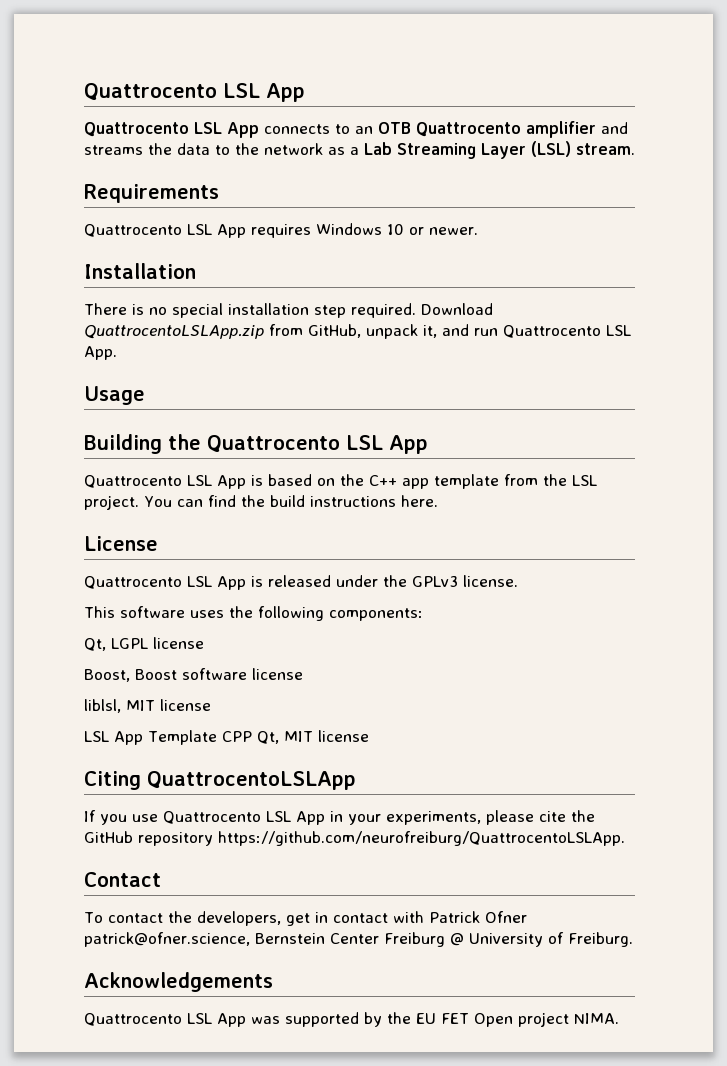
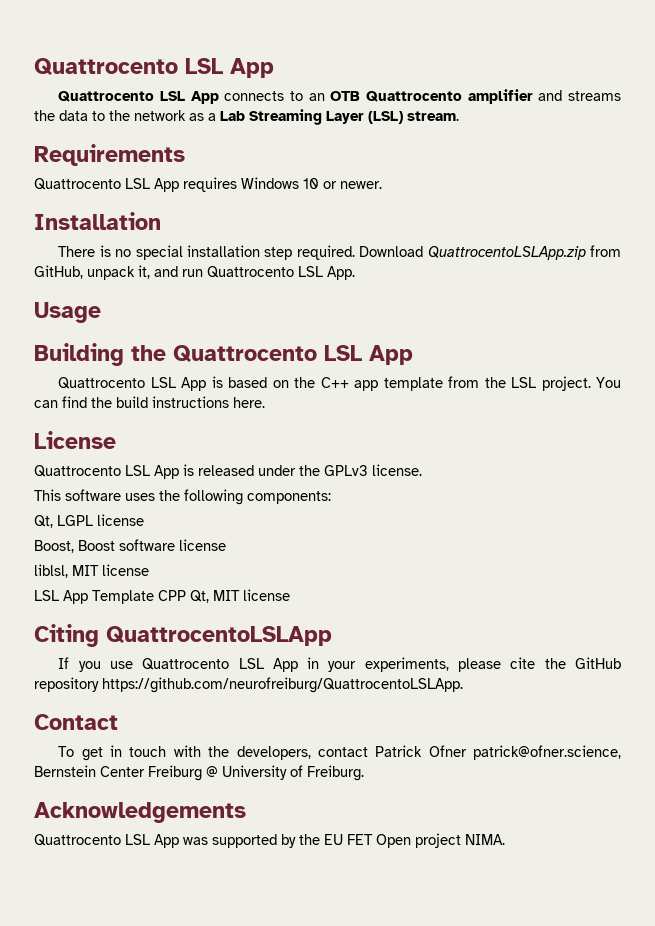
[107,911,424,926] contact the developers, get in contact with -> [81,745,368,761] get in touch with the developers, contact

